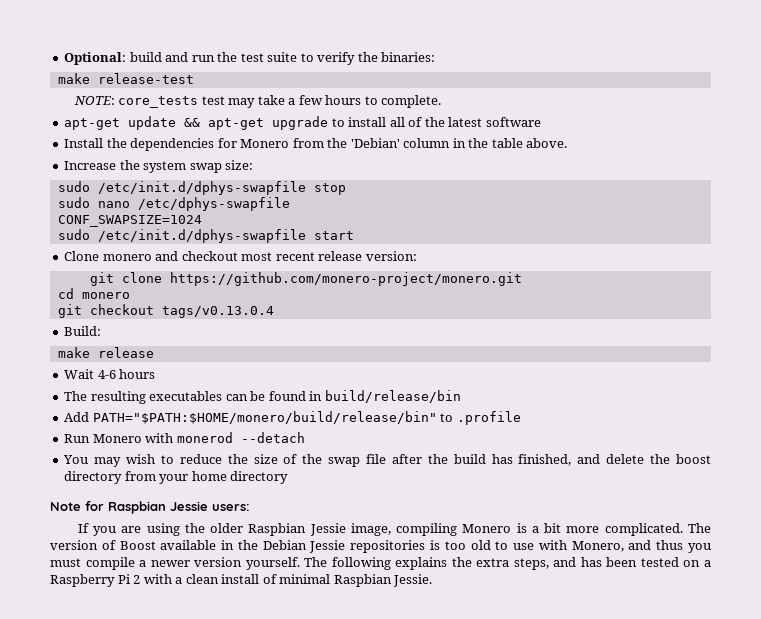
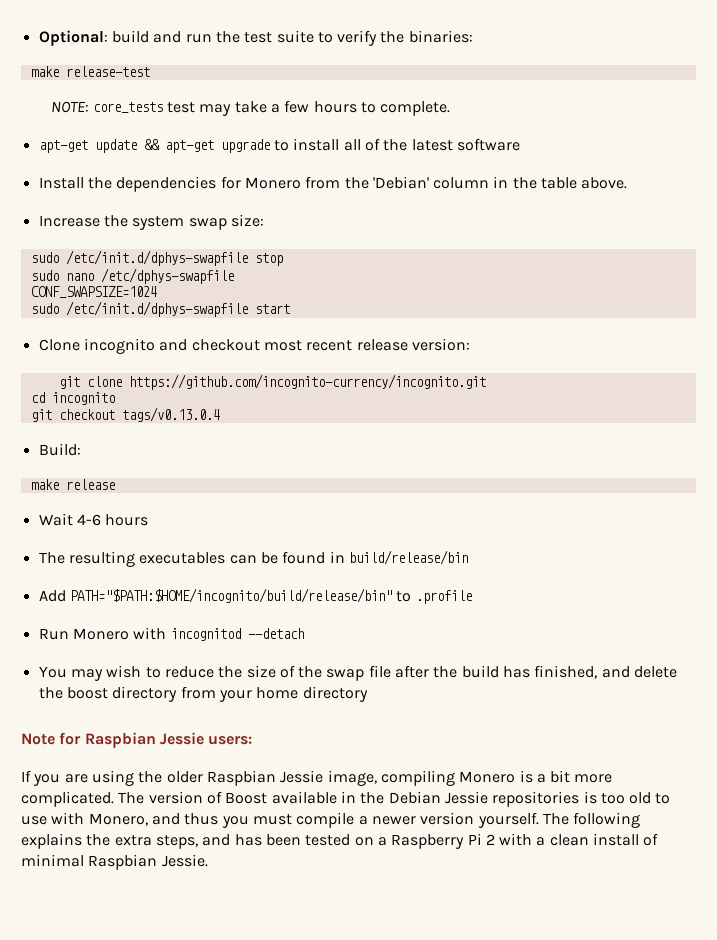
[102,254,152,261] monero -> [83,338,155,354] incognito
[169,272,522,286] https://github.com/monero-project/monero.git -> [128,374,486,390] https://github.com/incognito-currency/incognito.git
[81,292,130,299] monero -> [51,392,115,405] incognito
[92,411,437,424] PATH="$PATH:$HOME/monero/build/release/bin" -> [69,588,392,603] PATH="$PATH:$HOME/incognito/build/release/bin"
[176,432,233,443] monerod -> [170,628,241,641] incognitod

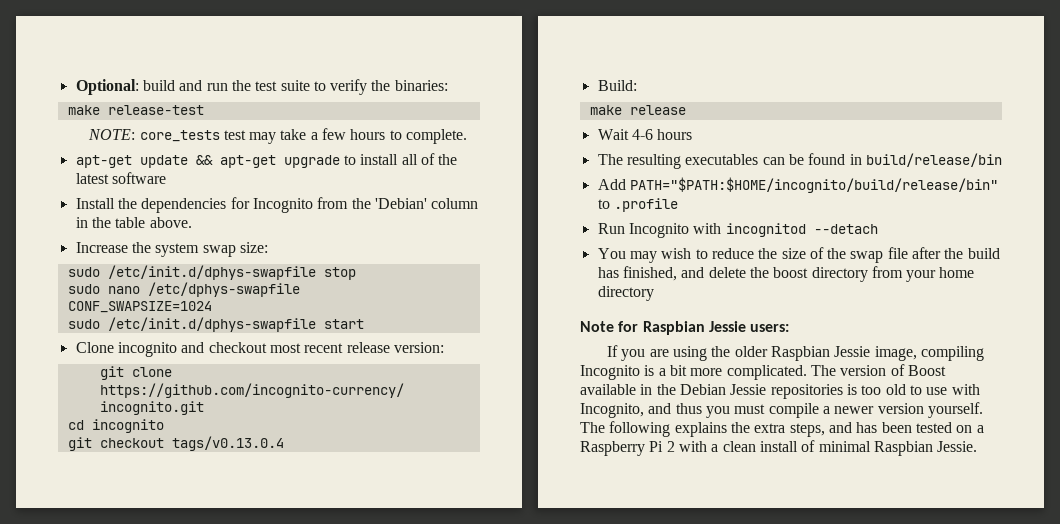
[244,177,301,189] Monero -> [252,198,313,213] Incognito
[72,628,129,640] Monero -> [628,223,689,238] Incognito
[459,771,516,783] Monero -> [580,365,640,380] Incognito
[88,813,148,826] Monero, -> [580,403,644,418] Incognito,

